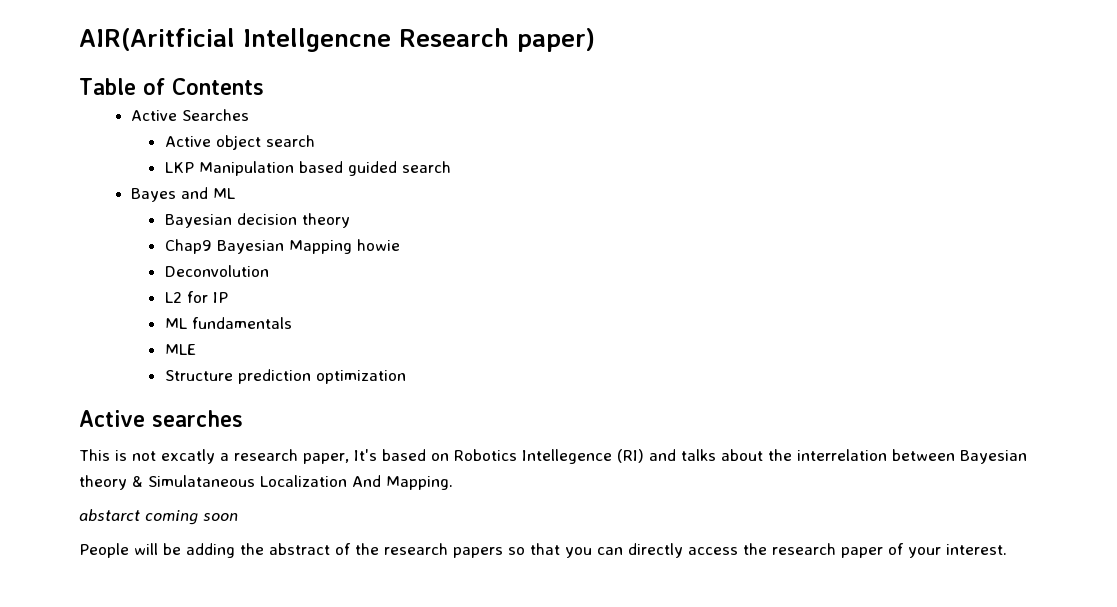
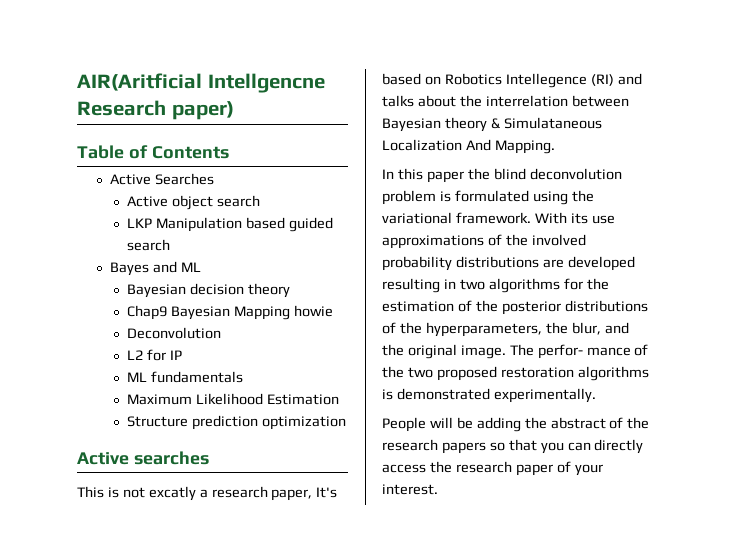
[164,344,196,355] MLE -> [127,393,340,405] Maximum Likelihood Estimation
[79,509,238,525] abstarct coming soon -> [382,168,622,183] [382,190,594,205] [382,212,615,224] [382,234,586,249] [382,256,635,271] [382,278,609,293] [382,300,648,315] [382,322,629,337] [382,344,649,359] [382,366,649,381] [382,388,596,403] In this paper the blind deconvolution problem is formulated using the variational framework. With its use approximations of the involved probability distributions are developed resulting in two algorithms for the estimation of the posterior distributions of the hyperparameters, the blur, and the original image. The perfor- mance of the two proposed restoration algorithms is demonstrated experimentally.

